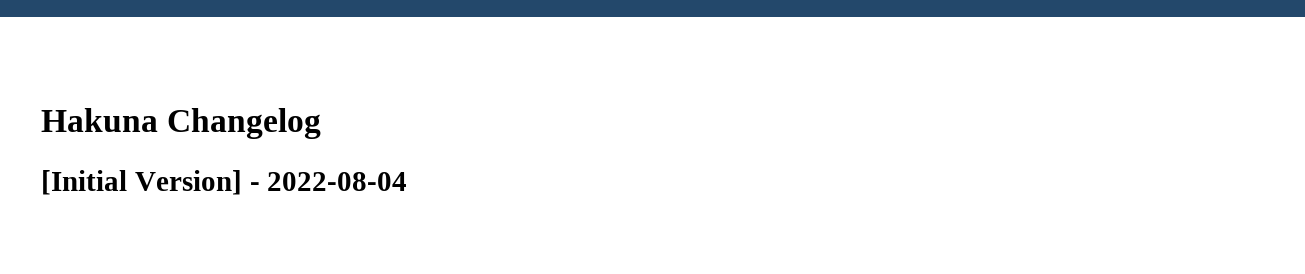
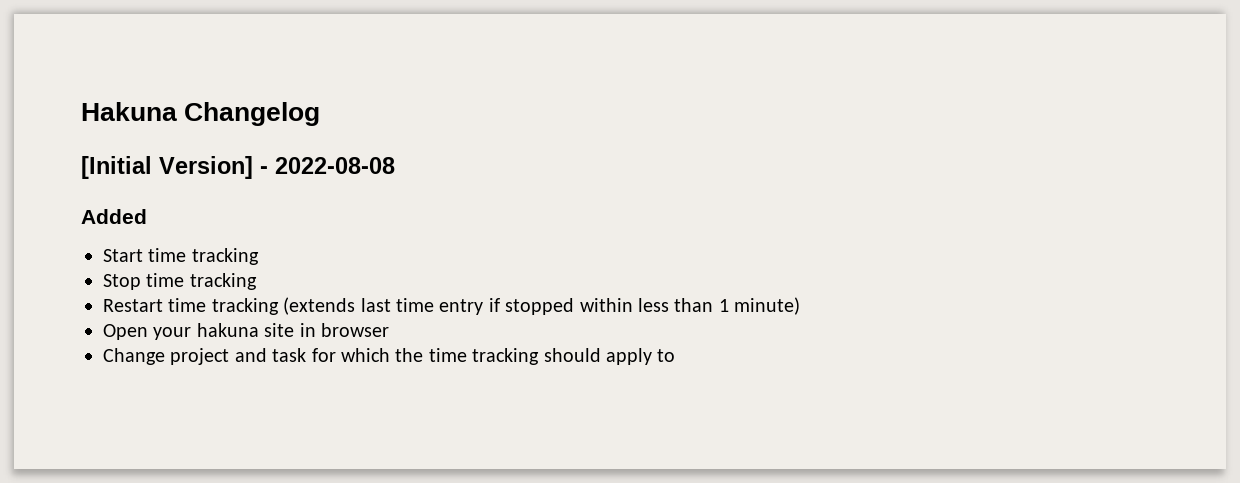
[267,172,408,191] 2022-08-04 -> [275,157,395,174] [81,209,147,224] [103,248,259,265] [103,273,257,290] [103,297,801,315] [103,323,389,340] [103,348,676,365] 2022-08-08 // Added // Start time tracking // Stop time tracking // Restart time tracking (extends last time entry if stopped within less than 1 minute) // Open your hakuna site in browser // Change project and task for which the time tracking should apply to

